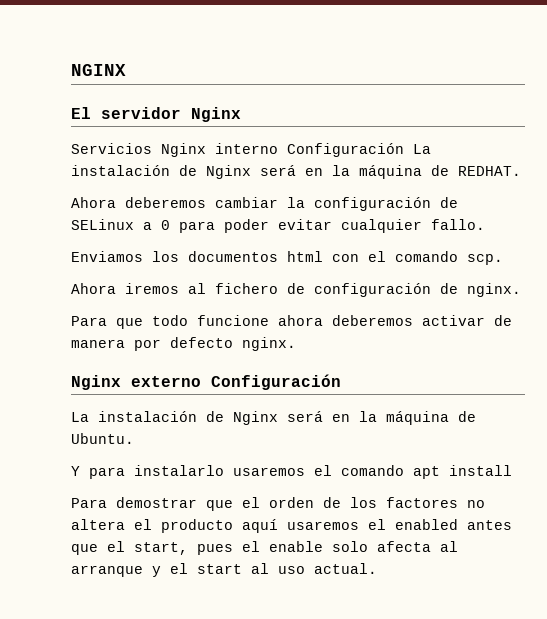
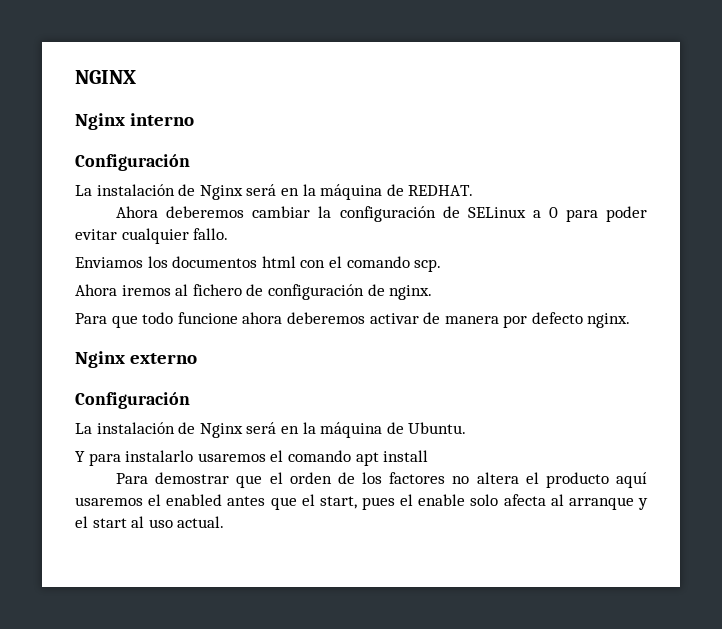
[71,107,241,122] [71,143,152,154] El servidor Nginx // Servicios -> (136, 77) none
[287,143,404,157] Configuración -> [75,154,190,171] // Configuración //
(201, 381) none -> (197, 358) //

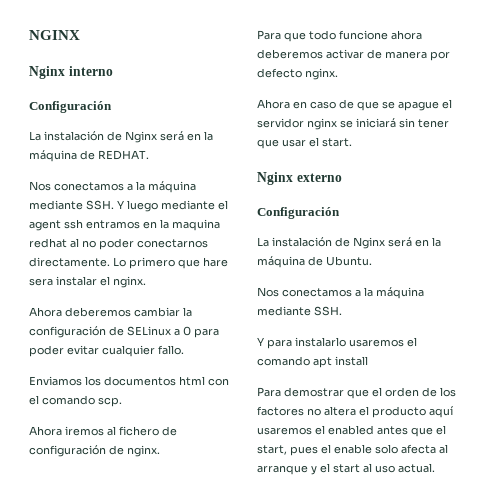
(474, 190) none -> [29,181,196,193] [29,200,228,212] [29,219,220,231] [29,238,208,250] [29,257,228,269] [29,276,146,288] // Nos conectamos a la máquina mediante SSH. Y luego mediante el agent ssh entramos en la maquina redhat al no poder conectarnos directamente. Lo primero que hare sera instalar el nginx.
(631, 320) none -> [257,99,452,111] [257,118,449,130] [257,137,352,149] // Ahora en caso de que se apague el servidor nginx se iniciará sin tener que usar el start.
(467, 428) none -> [257,287,424,299] [257,306,342,316] // Nos conectamos a la máquina mediante SSH.

